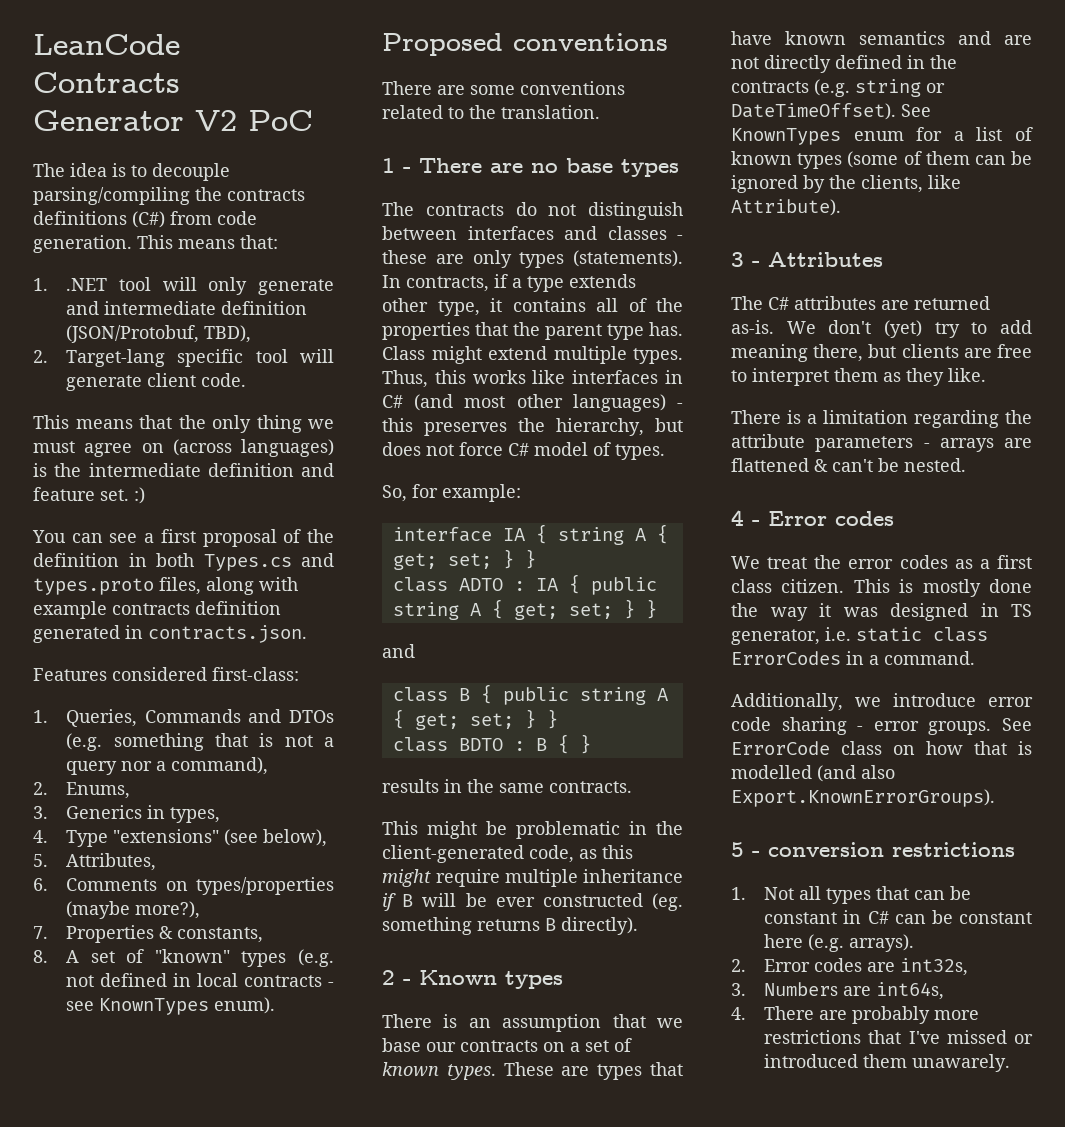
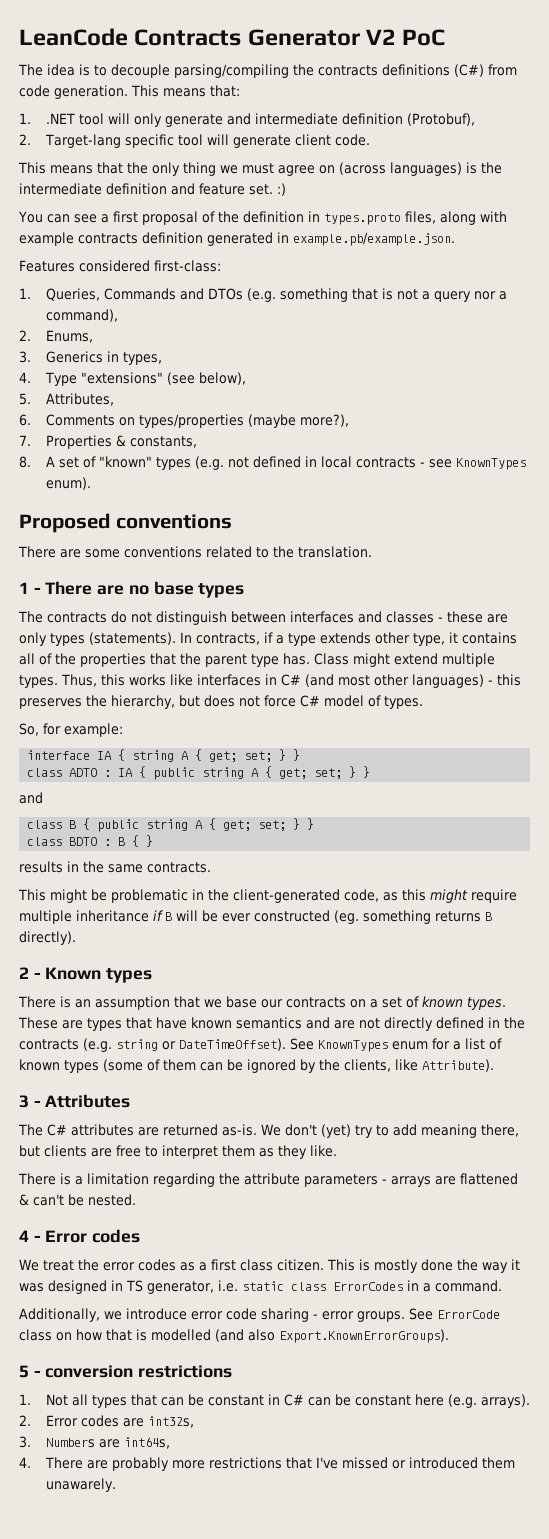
[66,325,252,343] (JSON/Protobuf, TBD), -> [406,113,475,126] (Protobuf),
[156,553,334,571] both Types.cs and -> (320, 216) none
[148,625,307,643] contracts.json. -> [293,232,455,246] example.pb/example.json.

